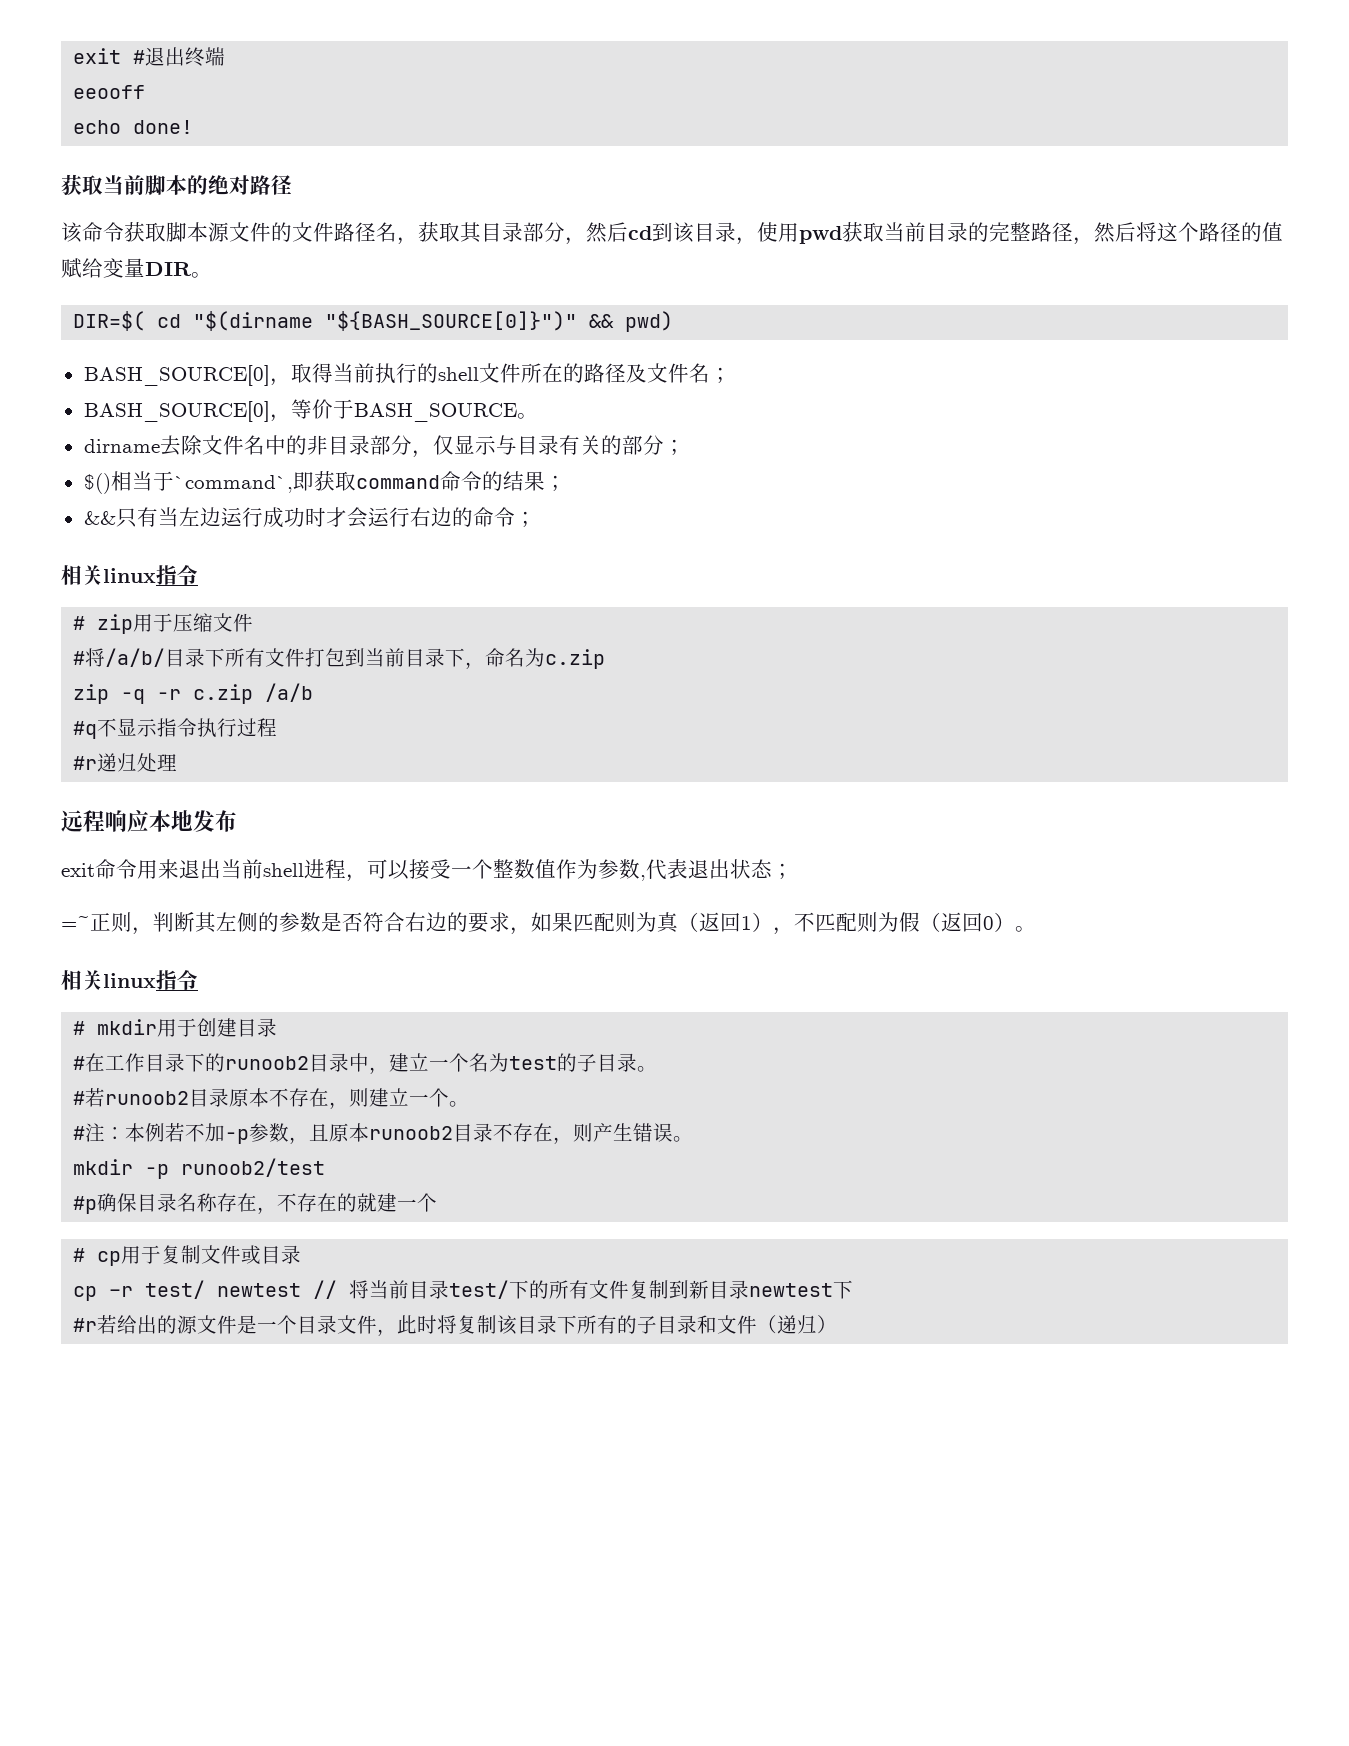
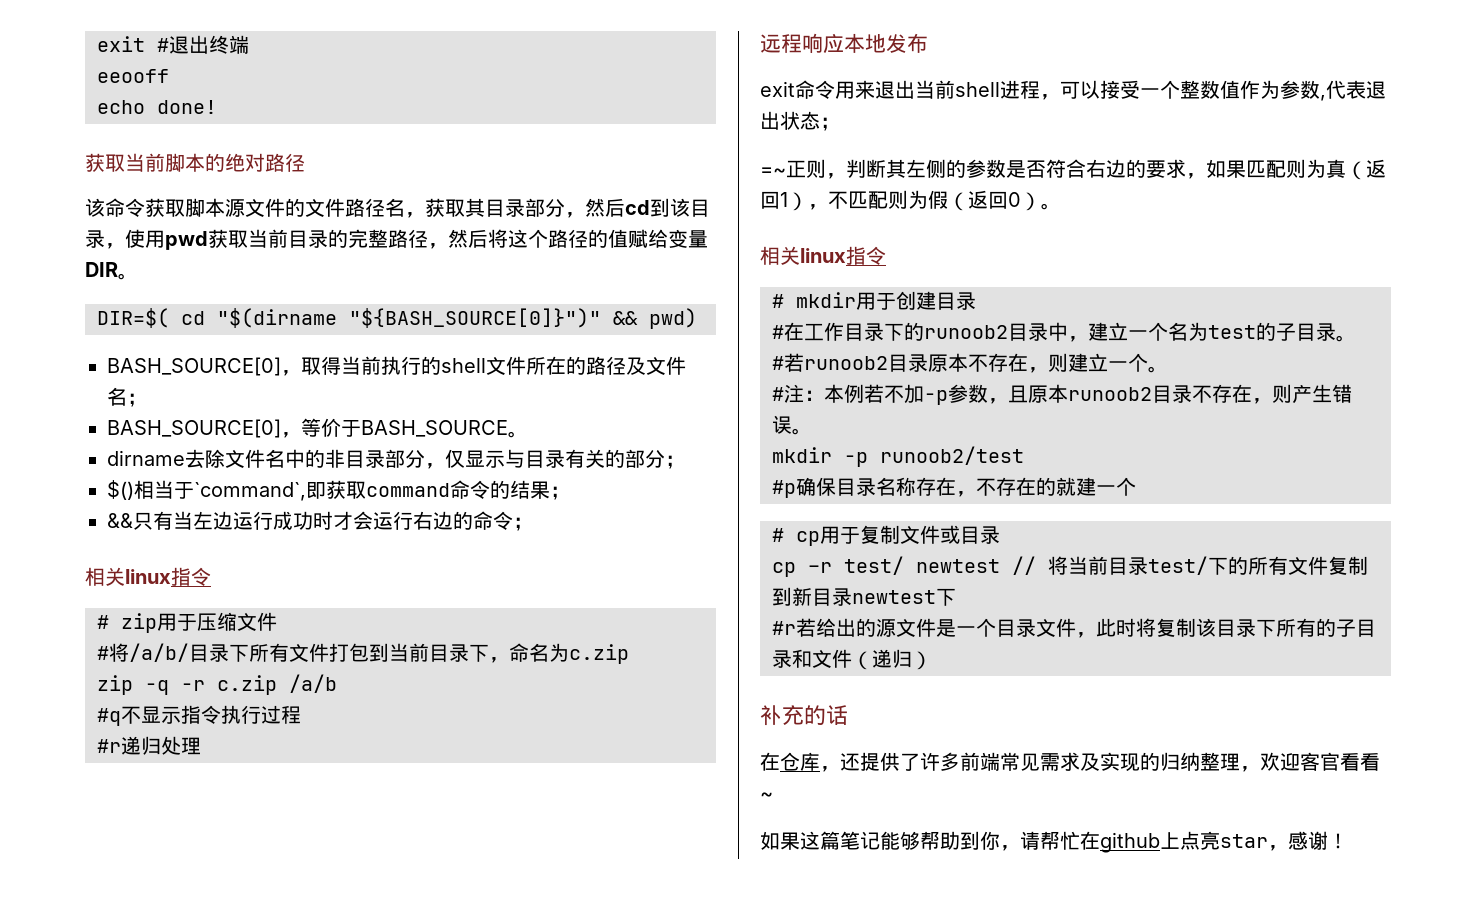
(838, 1324) none -> [760,705,848,726] [760,752,1380,772] [760,792,773,800] [760,831,1348,853] // 补充的话 // 在仓库，还提供了许多前端常见需求及实现的归纳整理，欢迎客官看看~ // 如果这篇笔记能够帮助到你，请帮忙在github上点亮star，感谢！

